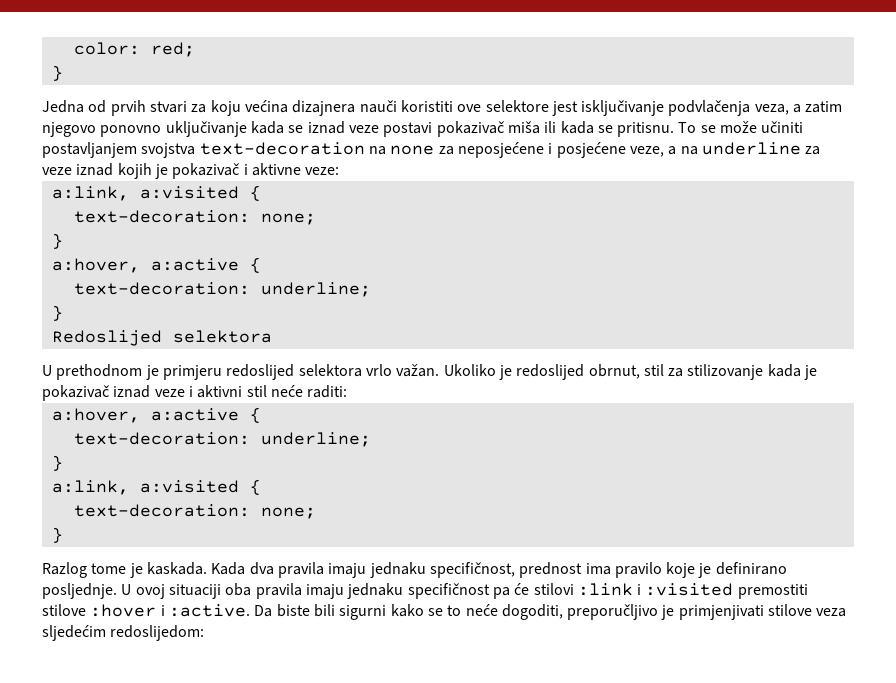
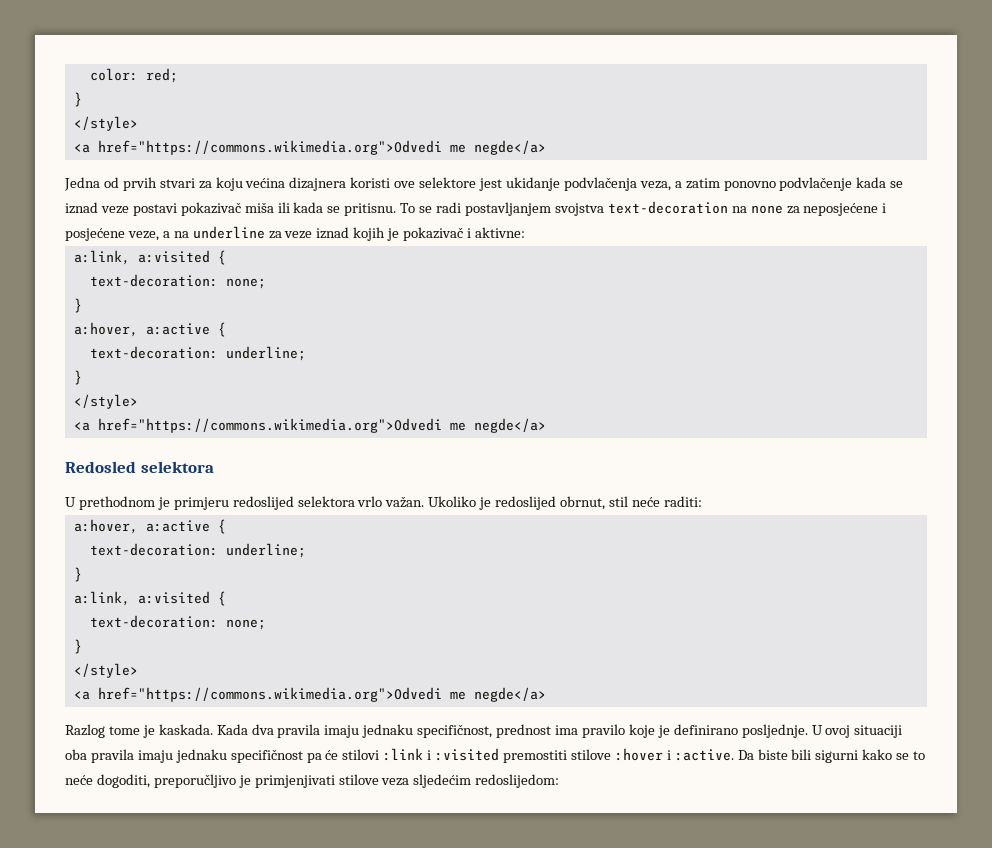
(63, 73) none -> [73,116,138,131] [73,140,546,155] // </style> // <a href="https://commons.wikimedia.org">Odvedi me negde</a>
[359,100,453,113] nauči koristiti -> [350,177,391,188] koristi
[581,100,665,116] isključivanje -> [505,177,560,191] ukidanje
[42,121,247,137] njegovo ponovno uključivanje -> [723,177,853,191] ponovno podvlačenje
[720,121,804,133] može učiniti -> [436,202,462,213] radi
[251,163,340,176] aktivne veze: -> [474,227,525,238] aktivne:
[51,330,162,346] Redoslijed -> [73,394,138,409] [73,418,546,433] [65,461,136,473] </style> // <a href="https://commons.wikimedia.org">Odvedi me negde</a> // Redosled
[668,364,818,380] [42,385,267,401] za stilizovanje kada je pokazivač iznad veze i aktivni stil -> (628, 501) none
(63, 535) none -> [73,663,138,678] [73,687,546,702] // </style> // <a href="https://commons.wikimedia.org">Odvedi me negde</a>

